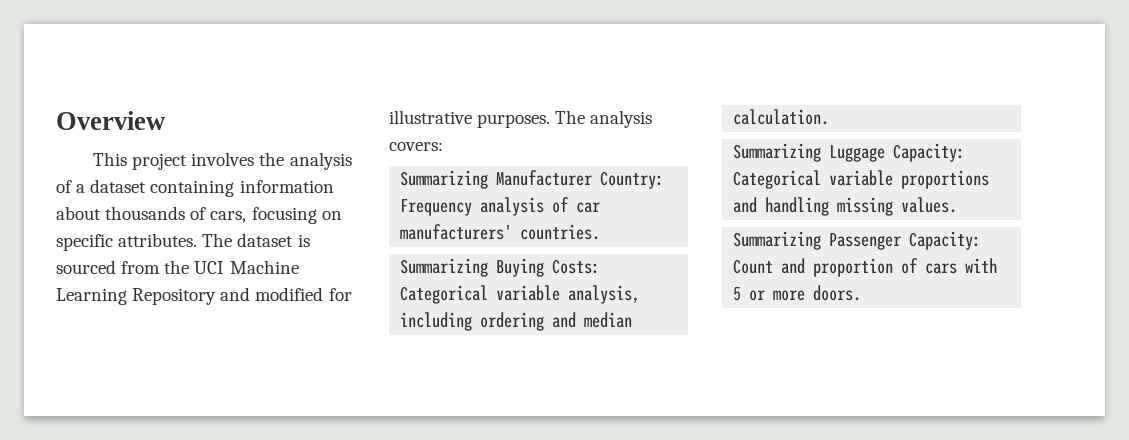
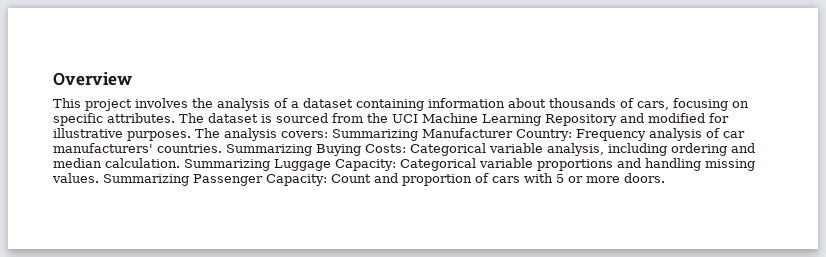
(443, 146) // -> (328, 134) none
(601, 232) // -> (222, 148) none
(830, 117) // -> (180, 163) none
(958, 205) // -> (99, 178) none

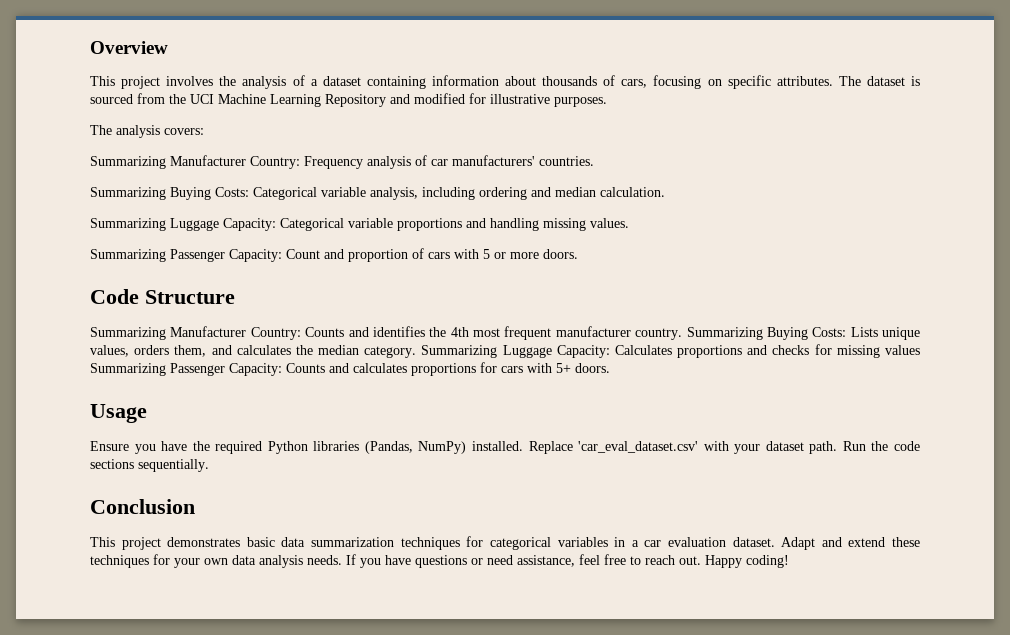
(191, 136) none -> (607, 102) //
(328, 134) none -> (204, 131) //
(222, 148) none -> (594, 161) //
(180, 163) none -> (665, 192) //
(99, 178) none -> (629, 223) //
(665, 178) none -> [90,289,235,304] [90,326,920,340] [90,344,920,358] [90,362,610,376] [90,404,147,423] [90,441,920,454] [90,459,209,472] [90,499,195,514] [90,536,920,550] [90,554,789,568] // Code Structure // Summarizing Manufacturer Country: Counts and identifies the 4th most frequent manufacturer country. Summarizing Buying Costs: Lists unique values, orders them, and calculates the median category. Summarizing Luggage Capacity: Calculates proportions and checks for missing values Summarizing Passenger Capacity: Counts and calculates proportions for cars with 5+ doors. // Usage // Ensure you have the required Python libraries (Pandas, NumPy) installed. Replace 'car_eval_dataset.csv' with your dataset path. Run the code sections sequentially. // Conclusion // This project demonstrates basic data summarization techniques for categorical variables in a car evaluation dataset. Adapt and extend these techniques for your own data analysis needs. If you have questions or need assistance, feel free to reach out. Happy coding!

